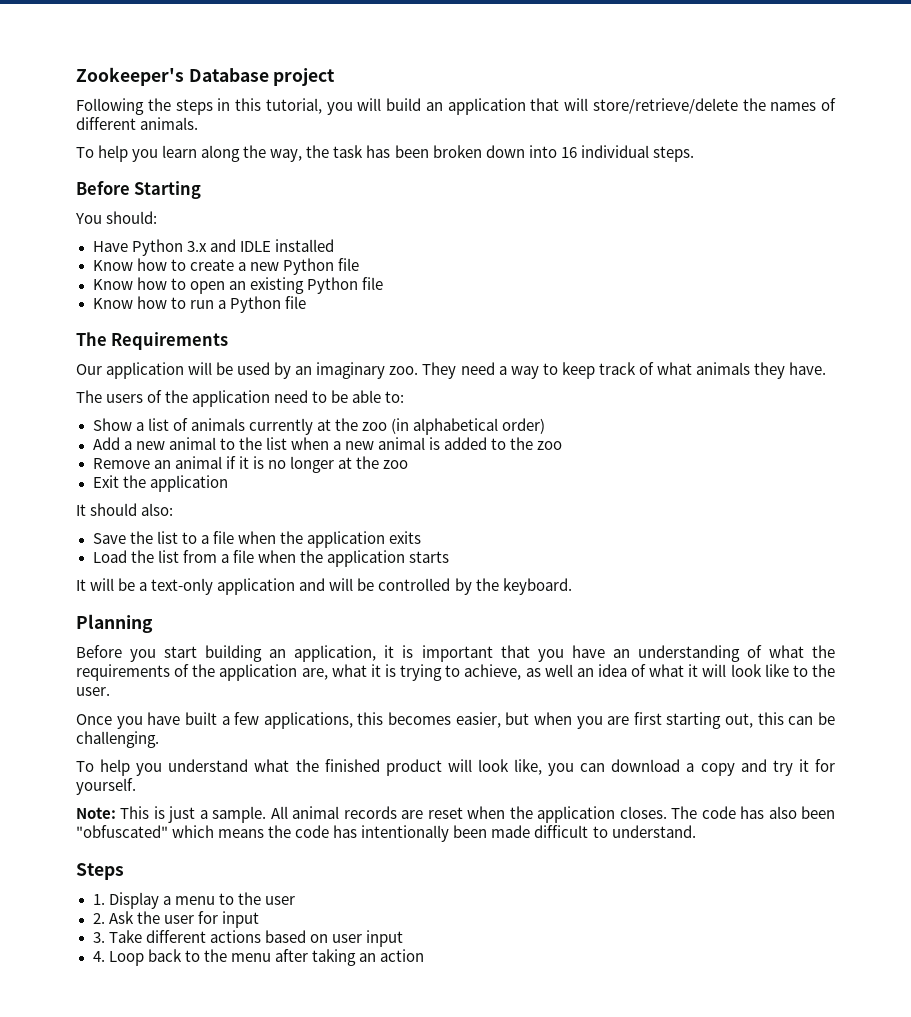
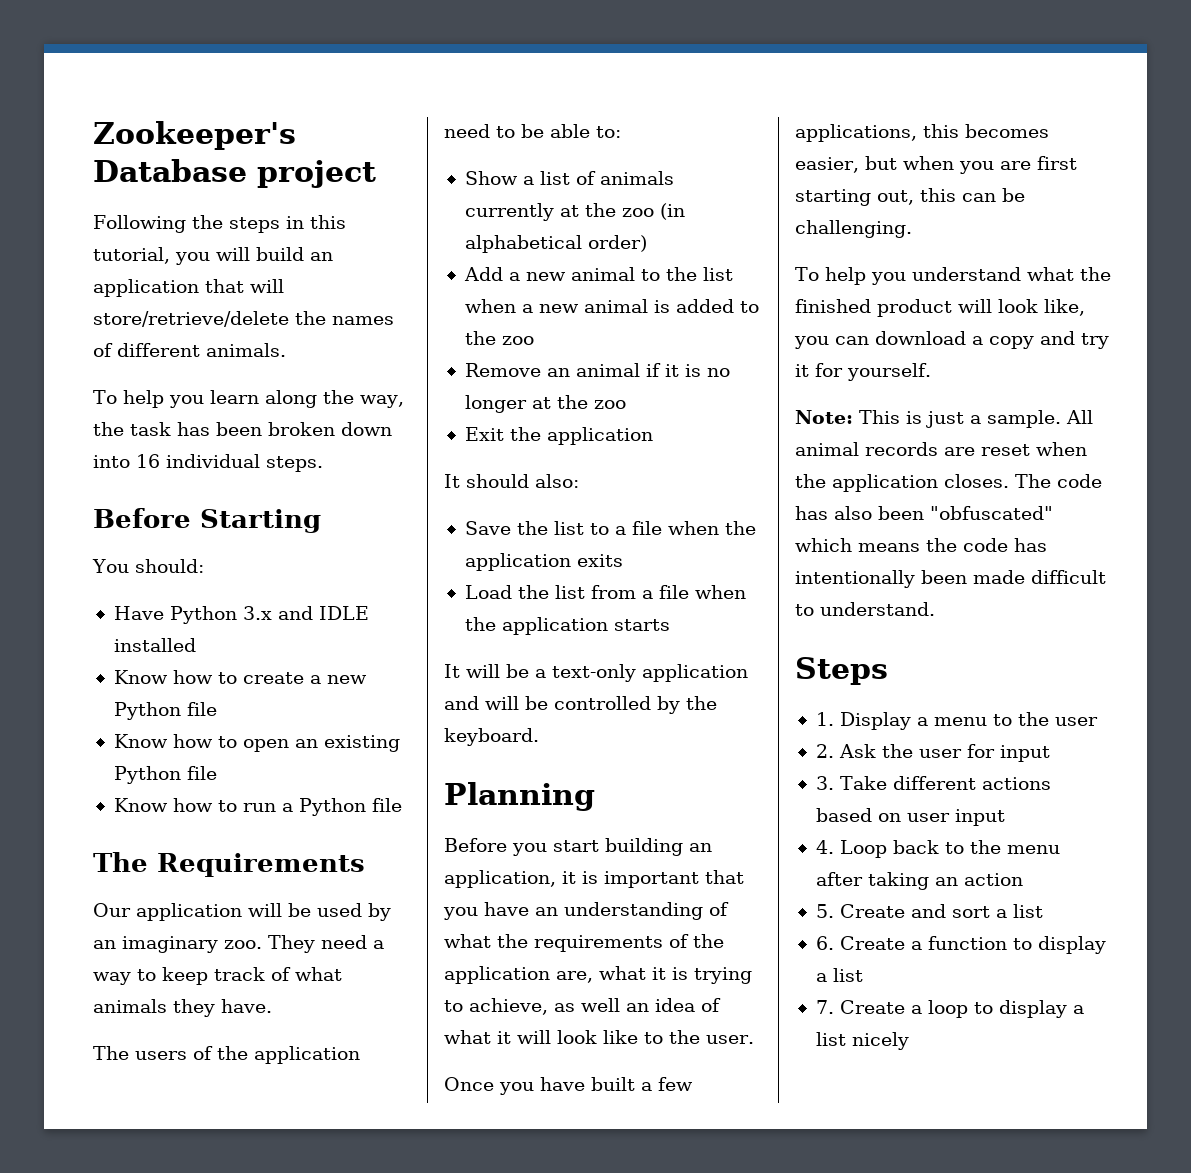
(424, 955) none -> [815,904,1043,918] [815,936,1106,954] [815,968,863,982] [815,1000,1084,1018] [815,1032,909,1050] // 5. Create and sort a list // 6. Create a function to display a list // 7. Create a loop to display a list nicely

